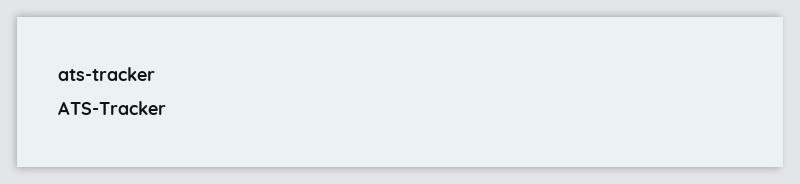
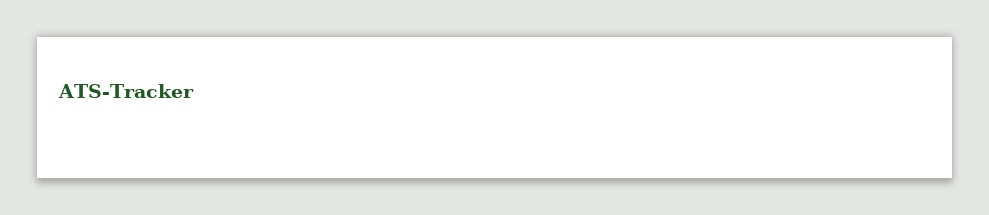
[58,67,155,81] ats-tracker // -> (58, 91) none

